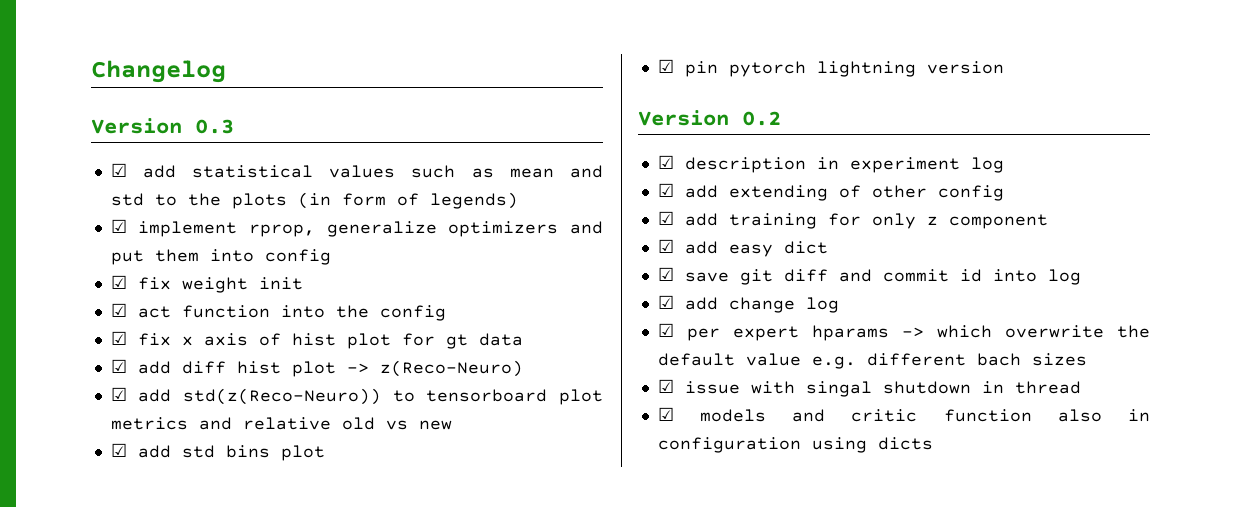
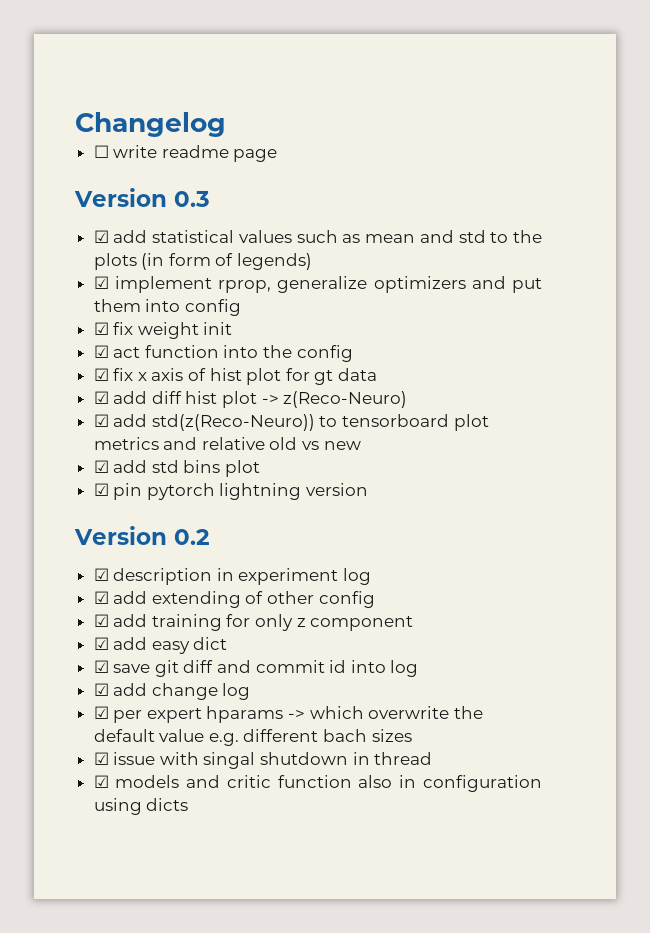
(226, 71) none -> [93,145,278,162] // ☐ write readme page

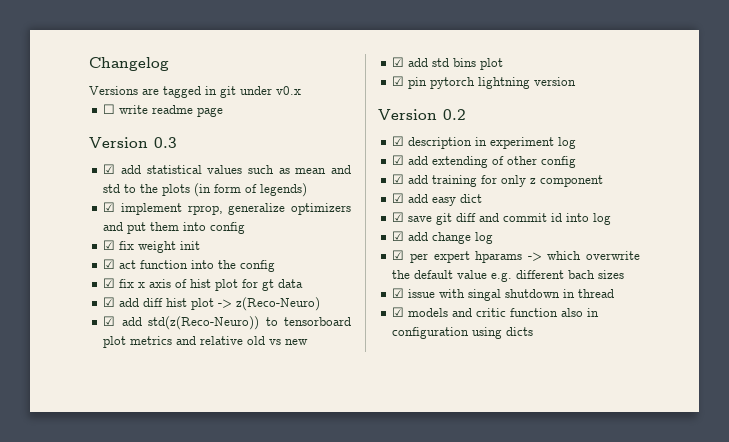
(226, 124) none -> [89,86,301,98] // Versions are tagged in git under v0.x

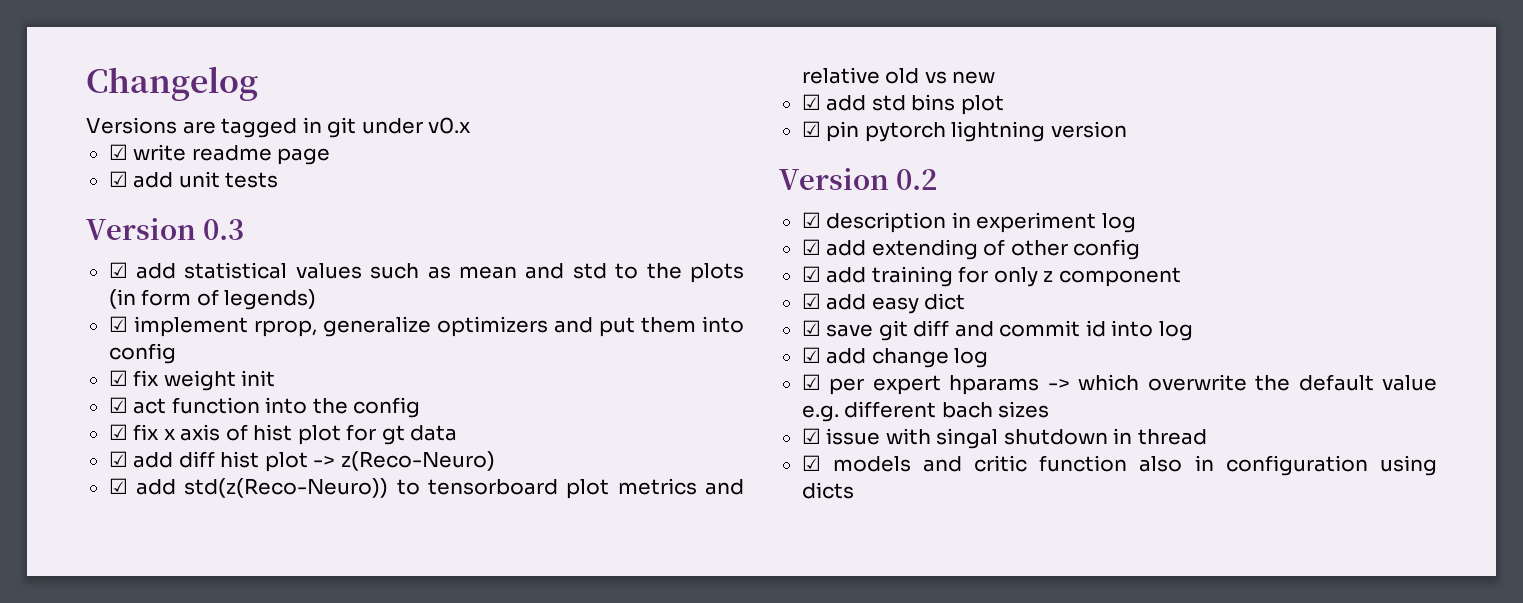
[103,104,116,114] ☐ -> [108,144,128,160] ☑
(224, 112) none -> [108,171,279,188] // ☑ add unit tests

